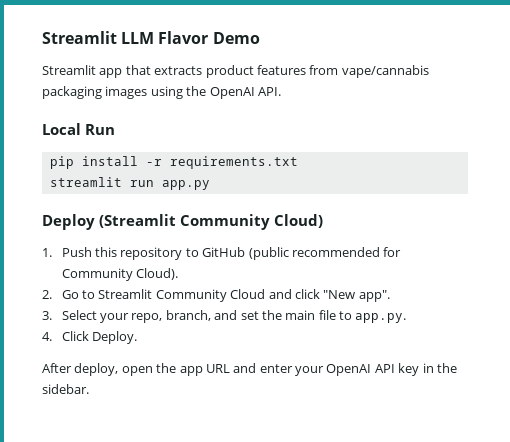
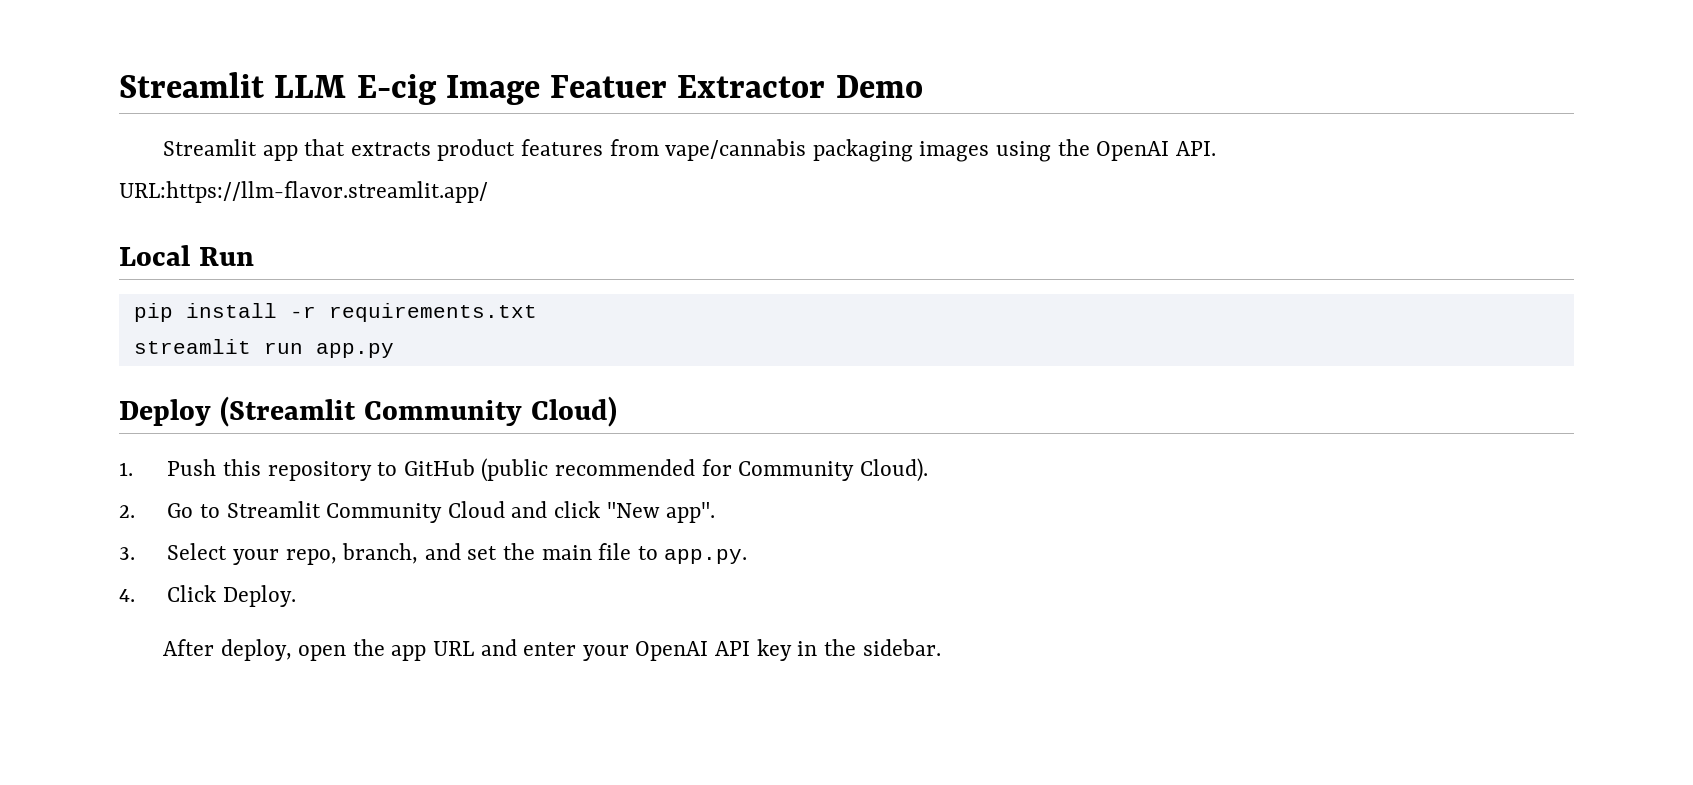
[158,31,209,44] Flavor -> [356,74,826,105] E-cig Image Featuer Extractor
(281, 91) none -> [119,181,488,203] URL:https://llm-flavor.streamlit.app/

